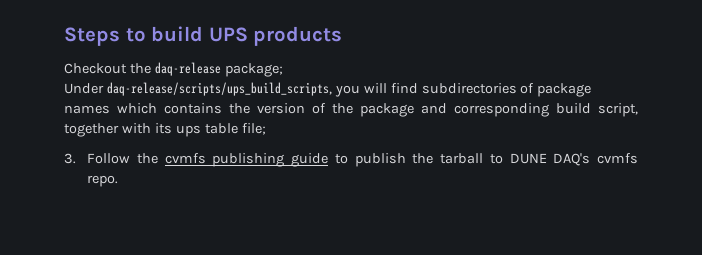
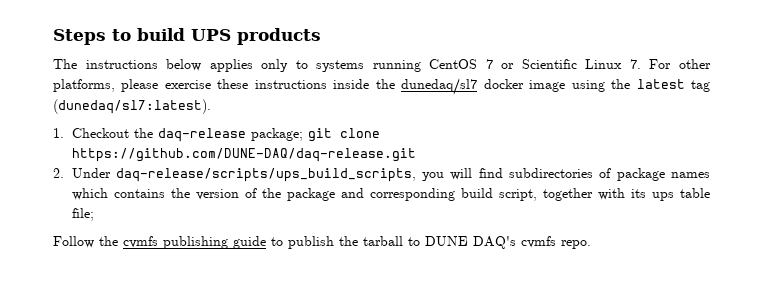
(343, 36) none -> [53,59,711,72] [53,78,710,95] [53,99,211,114] [53,128,64,138] The instructions below applies only to systems running CentOS 7 or Scientific Linux 7. For other platforms, please exercise these instructions inside the dunedaq/sl7 docker image using the latest tag (dunedaq/sl7:latest). // 1.
(283, 70) // -> [307,128,380,142] [71,148,416,162] [53,168,64,178] git clone https://github.com/DUNE-DAQ/daq-release.git // 2.
[64,153,76,164] 3. -> (94, 214) none

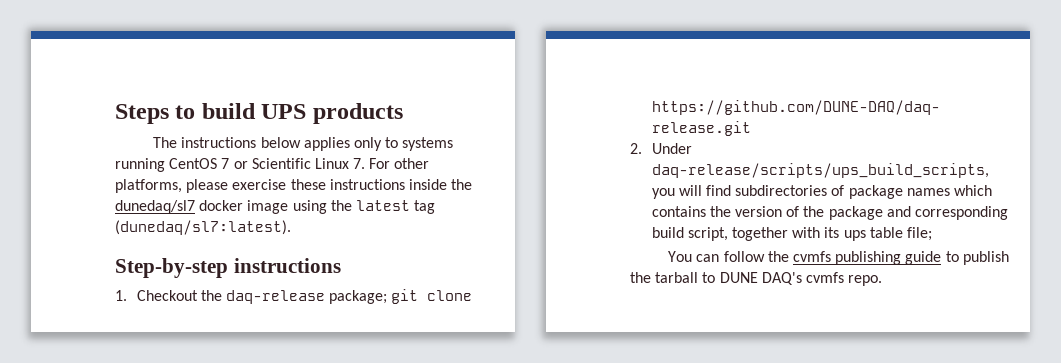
(211, 106) none -> [115,258,341,278] // Step-by-step instructions
[53,236,94,248] Follow -> [668,251,765,262] You can follow

